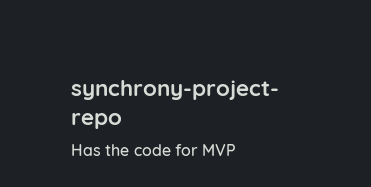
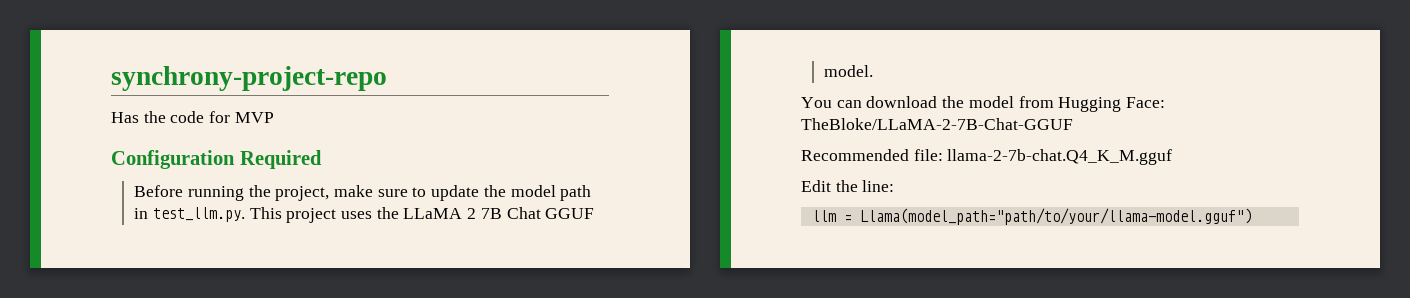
(237, 150) none -> [111,150,322,169] [134,185,592,201] [134,207,595,223] [824,65,874,77] [801,96,1166,112] [801,118,1073,130] [801,149,1173,165] [801,180,895,192] [811,208,1252,225] // Configuration Required // Before running the project, make sure to update the model path in test_llm.py. This project uses the LLaMA 2 7B Chat GGUF model. // You can download the model from Hugging Face: TheBloke/LLaMA-2-7B-Chat-GGUF // Recommended file: llama-2-7b-chat.Q4_K_M.gguf // Edit the line: // llm = Llama(model_path="path/to/your/llama-model.gguf")

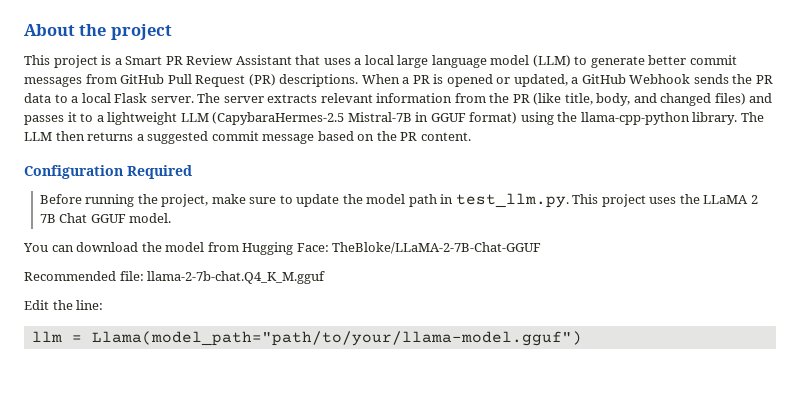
[111,66,387,91] [111,111,274,123] synchrony-project-repo // Has the code for MVP -> [24,24,172,40] [24,55,737,68] [24,74,773,87] [24,93,773,106] [24,112,764,125] [24,131,471,144] About the project // This project is a Smart PR Review Assistant that uses a local large language model (LLM) to generate better commit messages from GitHub Pull Request (PR) descriptions. When a PR is opened or updated, a GitHub Webhook sends the PR data to a local Flask server. The server extracts relevant information from the PR (like title, body, and changed files) and passes it to a lightweight LLM (CapybaraHermes-2.5 Mistral-7B in GGUF format) using the llama-cpp-python library. The LLM then returns a suggested commit message based on the PR content.

